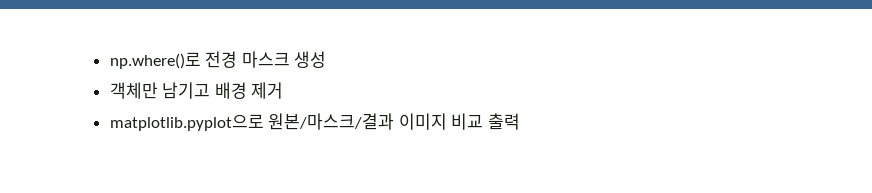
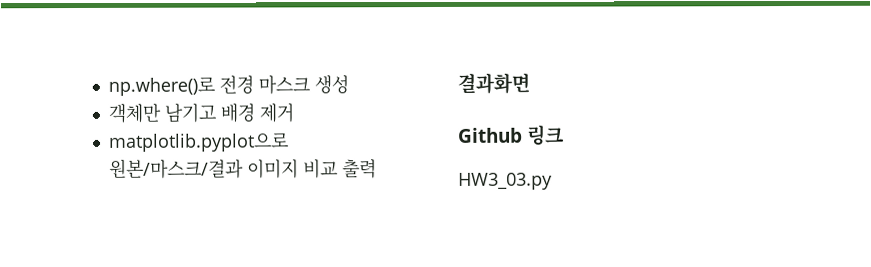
(521, 121) none -> [457,72,530,94] [457,124,566,145] [458,172,553,190] // 결과화면 // Github 링크 // HW3_03.py

